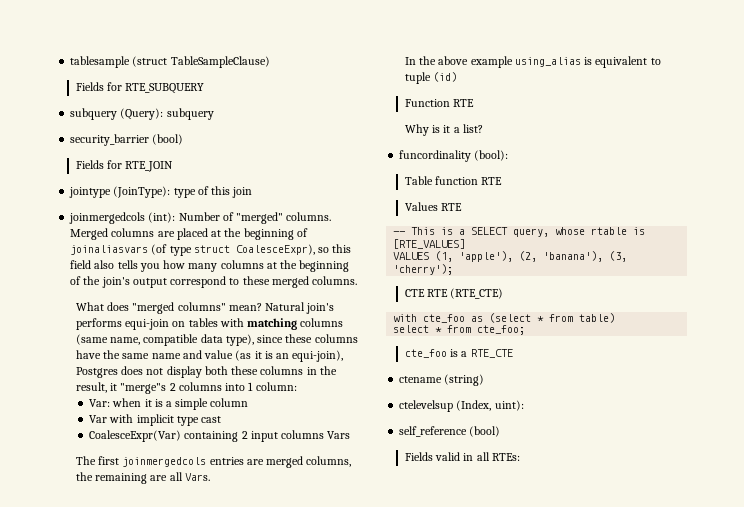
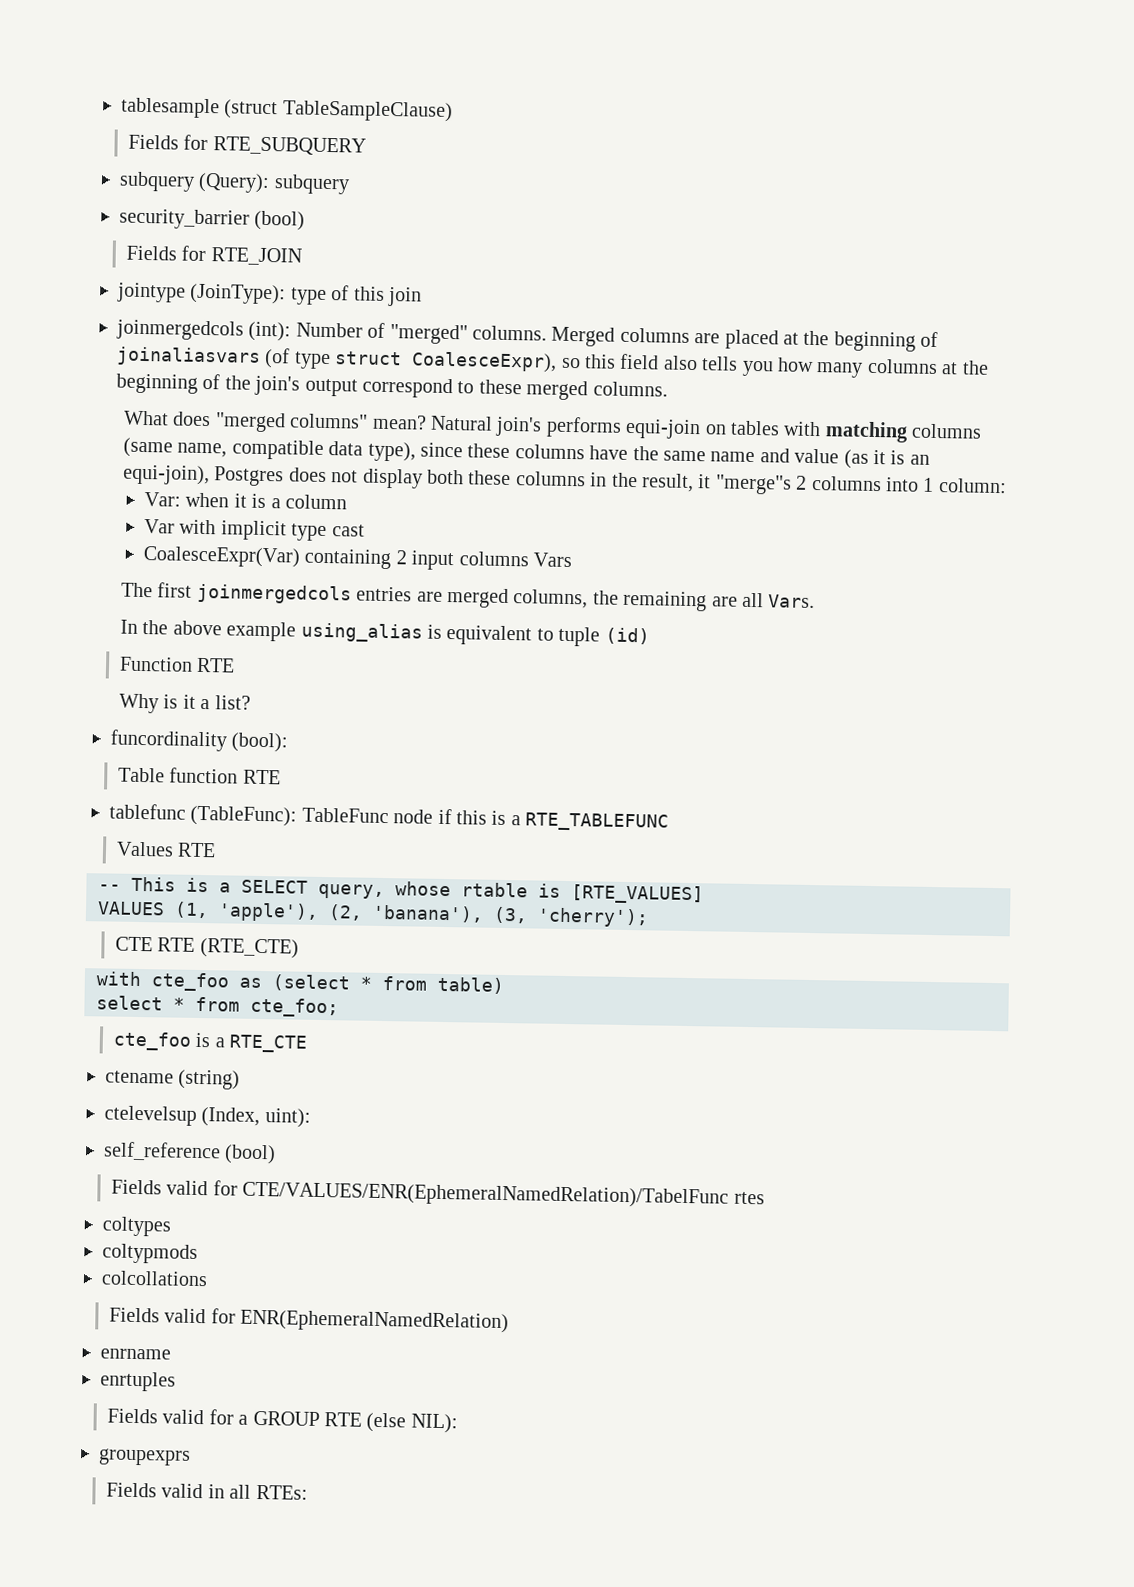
[175,398,209,410] simple -> (281, 503) none
(503, 181) none -> [109,803,670,832] // tablefunc (TableFunc): TableFunc node if this is a RTE_TABLEFUNC
(501, 431) none -> [110,1179,765,1209] [102,1216,171,1237] [102,1243,198,1264] [101,1270,208,1287] [108,1307,510,1334] [100,1348,171,1360] [100,1371,176,1392] [106,1408,458,1434] [98,1448,191,1466] // Fields valid for CTE/VALUES/ENR(EphemeralNamedRelation)/TabelFunc rtes // coltypes // coltypmods // colcollations // Fields valid for ENR(EphemeralNamedRelation) // enrname // enrtuples // Fields valid for a GROUP RTE (else NIL): // groupexprs

